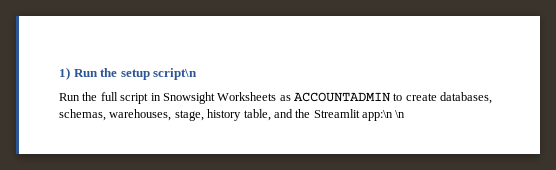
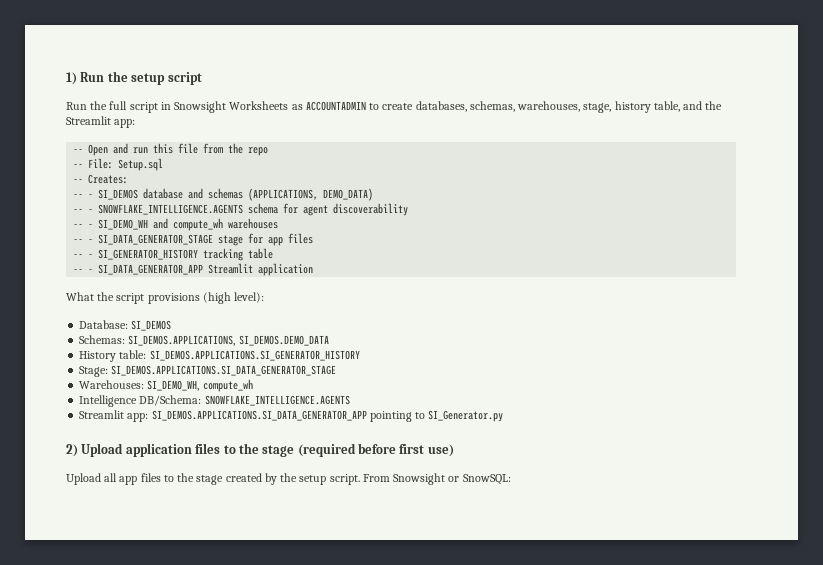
[153,68,198,80] script\n -> [167,72,202,85] script
[362,110,406,121] app:\n \n -> [114,119,136,128] [73,143,269,156] [73,158,164,171] [73,174,129,184] [73,188,374,201] [73,203,409,216] [73,218,279,231] [73,233,314,246] [73,248,274,261] [73,263,314,276] [66,292,265,304] [79,320,172,331] [79,335,329,346] [79,350,360,362] [79,365,337,377] [79,379,253,392] [79,395,350,407] [79,410,504,422] [66,443,454,457] [66,473,511,485] app: // -- Open and run this file from the repo // -- File: Setup.sql // -- Creates: // -- - SI_DEMOS database and schemas (APPLICATIONS, DEMO_DATA) // -- - SNOWFLAKE_INTELLIGENCE.AGENTS schema for agent discoverability // -- - SI_DEMO_WH and compute_wh warehouses // -- - SI_DATA_GENERATOR_STAGE stage for app files // -- - SI_GENERATOR_HISTORY tracking table // -- - SI_DATA_GENERATOR_APP Streamlit application // What the script provisions (high level): // Database: SI_DEMOS // Schemas: SI_DEMOS.APPLICATIONS, SI_DEMOS.DEMO_DATA // History table: SI_DEMOS.APPLICATIONS.SI_GENERATOR_HISTORY // Stage: SI_DEMOS.APPLICATIONS.SI_DATA_GENERATOR_STAGE // Warehouses: SI_DEMO_WH, compute_wh // Intelligence DB/Schema: SNOWFLAKE_INTELLIGENCE.AGENTS // Streamlit app: SI_DEMOS.APPLICATIONS.SI_DATA_GENERATOR_APP pointing to SI_Generator.py // 2) Upload application files to the stage (required before first use) // Upload all app files to the stage created by the setup script. From Snowsight or SnowSQL:

